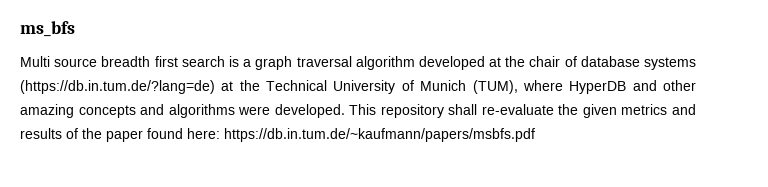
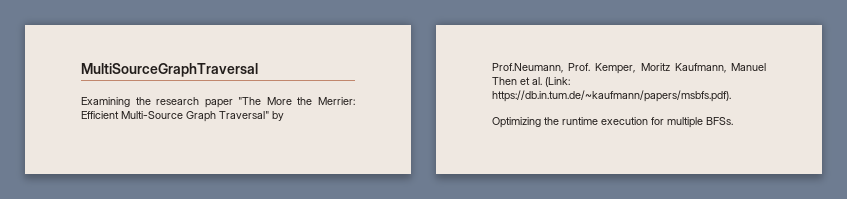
[20,21,75,37] [20,56,696,70] [20,80,697,94] [20,104,697,118] [20,128,535,142] ms_bfs // Multi source breadth first search is a graph traversal algorithm developed at the chair of database systems (https://db.in.tum.de/?lang=de) at the Technical University of Munich (TUM), where HyperDB and other amazing concepts and algorithms were developed. This repository shall re-evaluate the given metrics and results of the paper found here: https://db.in.tum.de/~kaufmann/papers/msbfs.pdf -> [81,63,258,77] [81,97,356,108] [81,111,284,122] [492,63,766,74] [492,77,570,87] [492,90,731,102] [492,117,733,128] MultiSourceGraphTraversal // Examining the research paper "The More the Merrier: Efficient Multi-Source Graph Traversal" by Prof.Neumann, Prof. Kemper, Moritz Kaufmann, Manuel Then et al. (Link: https://db.in.tum.de/~kaufmann/papers/msbfs.pdf). // Optimizing the runtime execution for multiple BFSs.

